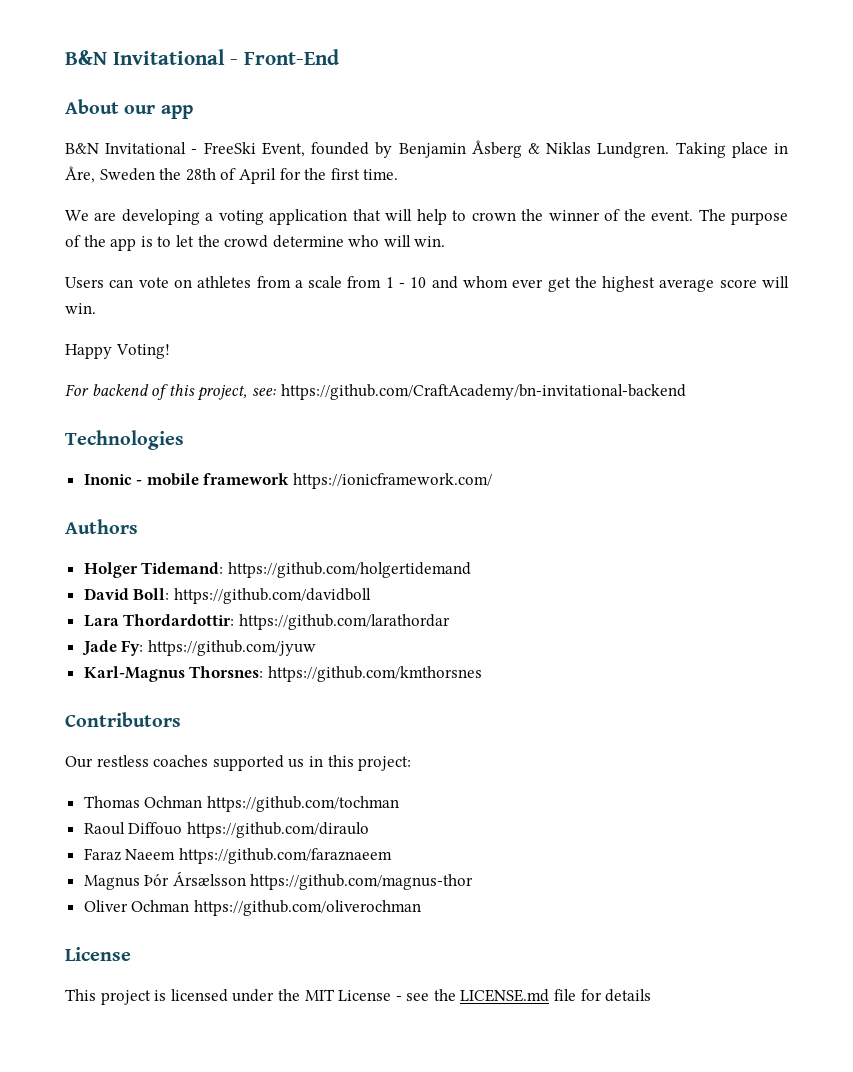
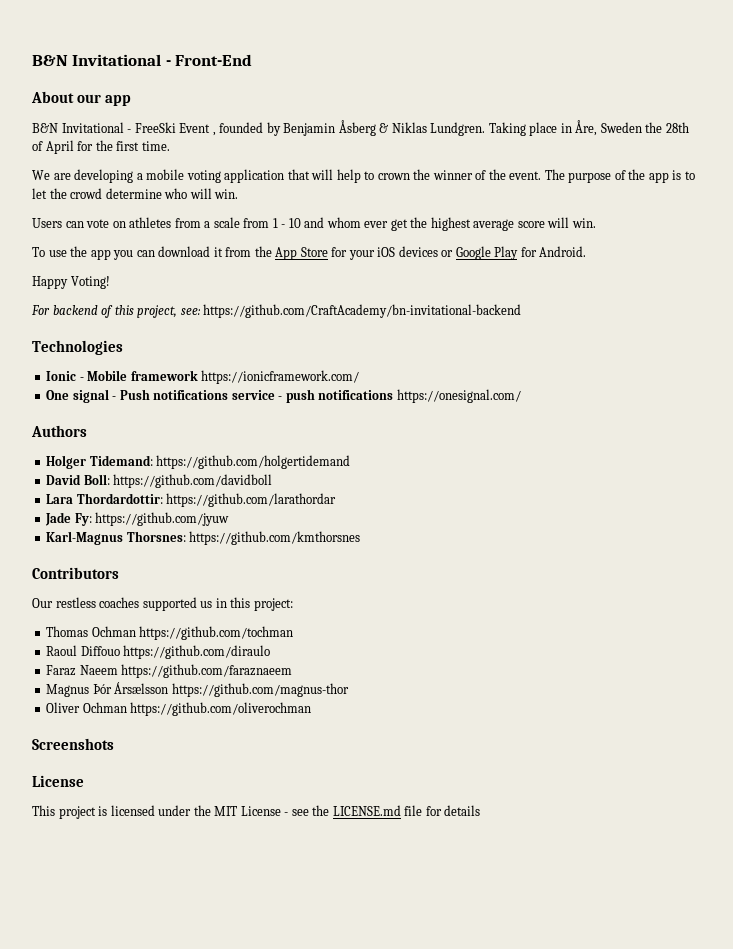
[261,142,305,157] Event, -> [179,123,216,136] Event ,
(214, 217) none -> [146,169,185,180] mobile
(96, 308) none -> [32,246,587,260] // To use the app you can download it from the App Store for your iOS devices or Google Play for Android.
[83,473,199,486] Inonic - mobile -> [46,370,128,381] Ionic - Mobile
(493, 481) none -> [46,389,521,403] // One signal - Push notifications service - push notifications https://onesignal.com/
(421, 908) none -> [32,738,114,750] // Screenshots

